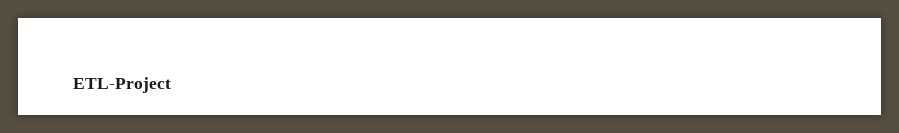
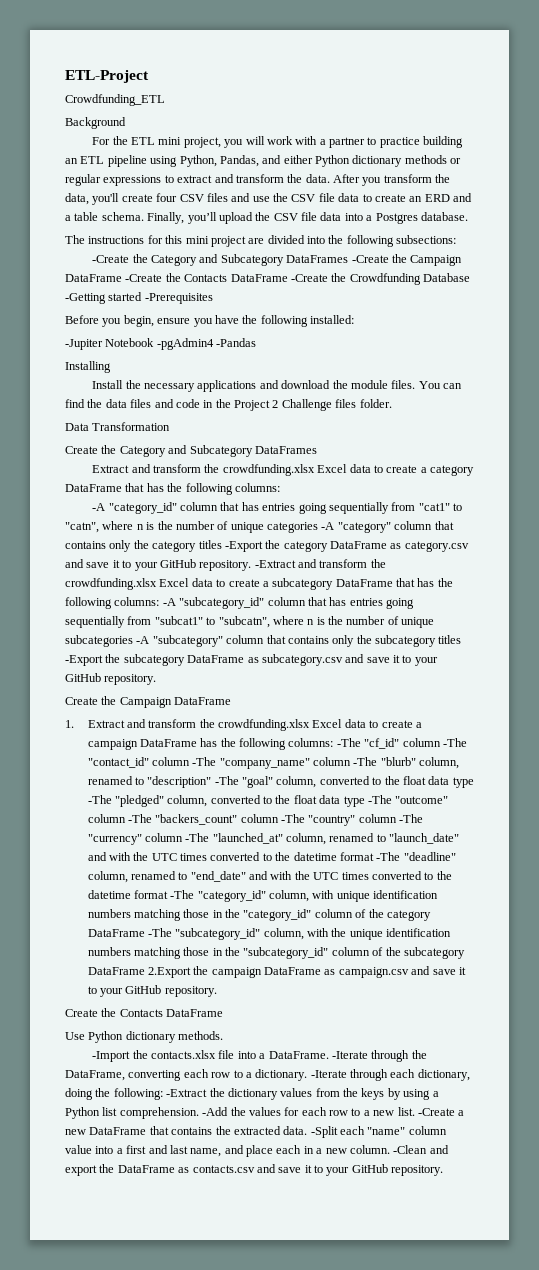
(171, 85) none -> [65,94,165,106] [65,117,126,129] [92,136,464,148] [65,155,462,167] [65,174,451,186] [65,193,472,205] [65,212,468,224] [65,235,457,247] [92,254,463,266] [65,273,470,285] [65,292,213,304] [65,315,354,327] [65,338,257,350] [65,361,111,373] [92,380,463,392] [65,399,392,411] [65,422,171,431] [65,445,317,457] [92,464,475,476] [65,483,280,495] [92,502,463,514] [65,521,454,533] [65,540,469,552] [65,559,386,571] [65,578,453,590] [65,597,414,609] [65,616,435,628] [65,635,462,647] [65,654,438,666] [65,673,157,685] [65,696,232,708] [65,719,422,731] [87,738,467,750] [87,757,460,769] [87,776,474,788] [87,795,449,807] [87,814,424,826] [87,833,460,845] [87,852,456,861] [87,871,452,883] [87,890,439,902] [87,909,431,921] [87,928,452,940] [87,947,465,959] [87,966,466,978] [87,985,217,997] [65,1008,224,1017] [65,1031,224,1043] [92,1050,427,1062] [65,1069,470,1081] [65,1088,439,1100] [65,1107,465,1119] [65,1126,447,1138] [65,1145,449,1157] [65,1164,444,1176] // Crowdfunding_ETL // Background // For the ETL mini project, you will work with a partner to practice building an ETL pipeline using Python, Pandas, and either Python dictionary methods or regular expressions to extract and transform the data. After you transform the data, you'll create four CSV files and use the CSV file data to create an ERD and a table schema. Finally, you’ll upload the CSV file data into a Postgres database. // The instructions for this mini project are divided into the following subsections: // -Create the Category and Subcategory DataFrames -Create the Campaign DataFrame -Create the Contacts DataFrame -Create the Crowdfunding Database -Getting started -Prerequisites // Before you begin, ensure you have the following installed: // -Jupiter Notebook -pgAdmin4 -Pandas // Installing // Install the necessary applications and download the module files. You can find the data files and code in the Project 2 Challenge files folder. // Data Transformation // Create the Category and Subcategory DataFrames // Extract and transform the crowdfunding.xlsx Excel data to create a category DataFrame that has the following columns: // -A "category_id" column that has entries going sequentially from "cat1" to "catn", where n is the number of unique categories -A "category" column that contains only the category titles -Export the category DataFrame as category.csv and save it to your GitHub repository. -Extract and transform the crowdfunding.xlsx Excel data to create a subcategory DataFrame that has the following columns: -A "subcategory_id" column that has entries going sequentially from "subcat1" to "subcatn", where n is the number of unique subcategories -A "subcategory" column that contains only the subcategory titles -Export the subcategory DataFrame as subcategory.csv and save it to your GitHub repository. // Create the Campaign DataFrame // 1. Extract and transform the crowdfunding.xlsx Excel data to create a campaign DataFrame has the following columns: -The "cf_id" column -The "contact_id" column -The "company_name" column -The "blurb" column, renamed to "description" -The "goal" column, converted to the float data type -The "pledged" column, converted to the float data type -The "outcome" column -The "backers_count" column -The "country" column -The "currency" column -The "launched_at" column, renamed to "launch_date" and with the UTC times converted to the datetime format -The "deadline" column, renamed to "end_date" and with the UTC times converted to the datetime format -The "category_id" column, with unique identification numbers matching those in the "category_id" column of the category DataFrame -The "subcategory_id" column, with the unique identification numbers matching those in the "subcategory_id" column of the subcategory DataFrame 2.Export the campaign DataFrame as campaign.csv and save it to your GitHub repository. // Create the Contacts DataFrame // Use Python dictionary methods. // -Import the contacts.xlsx file into a DataFrame. -Iterate through the DataFrame, converting each row to a dictionary. -Iterate through each dictionary, doing the following: -Extract the dictionary values from the keys by using a Python list comprehension. -Add the values for each row to a new list. -Create a new DataFrame that contains the extracted data. -Split each "name" column value into a first and last name, and place each in a new column. -Clean and export the DataFrame as contacts.csv and save it to your GitHub repository.

